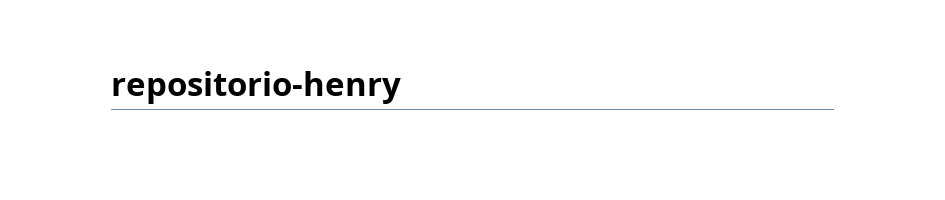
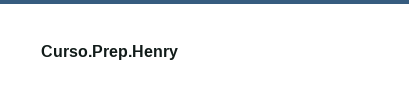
[111,71,401,104] repositorio-henry -> [41,45,178,60] Curso.Prep.Henry

